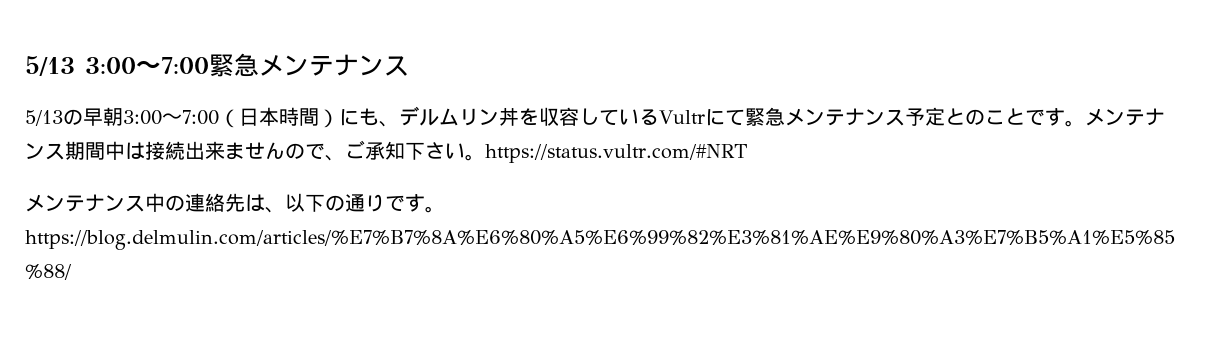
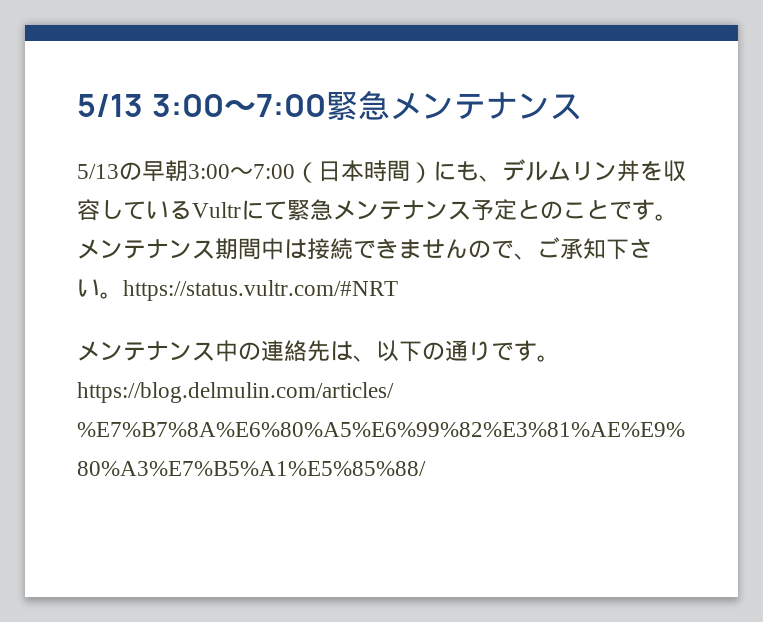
[185,141,225,160] 出来 -> [353,238,399,259] でき

